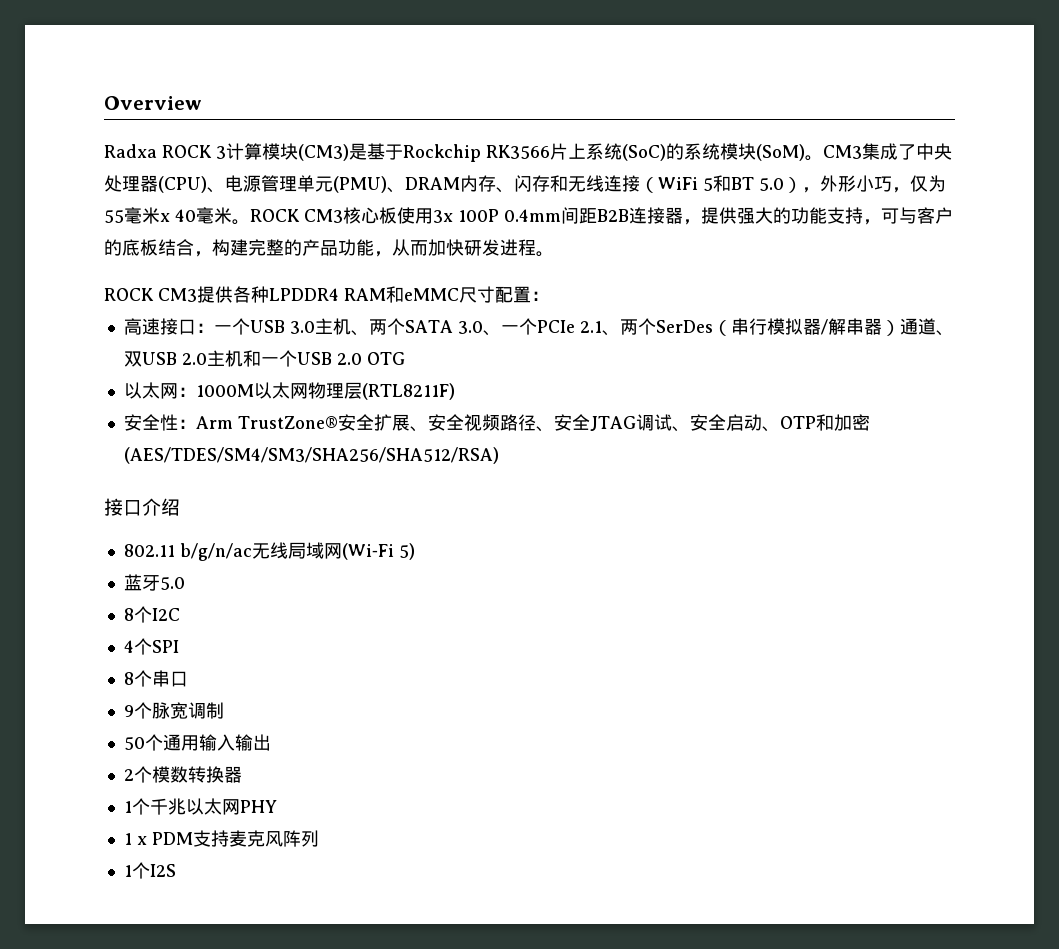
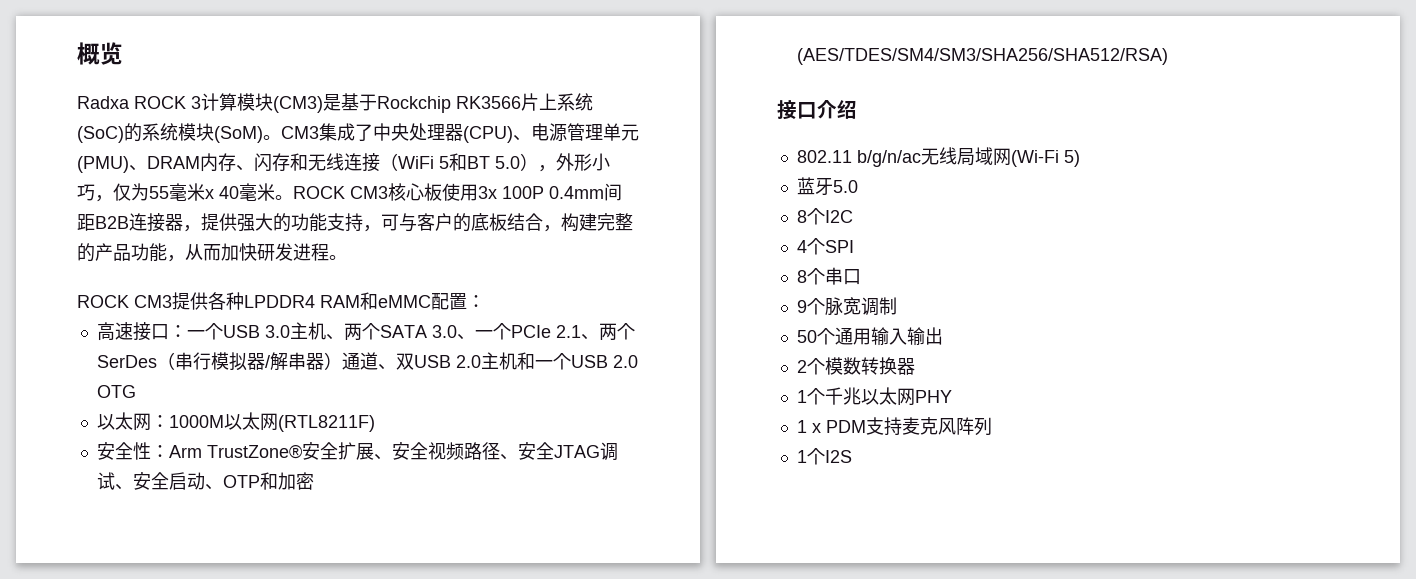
[104,96,202,110] Overview -> [77,42,123,65] 概览
[459,286,495,303] 尺寸 -> (431, 301) none
[307,382,362,399] 物理层 -> (278, 422) none

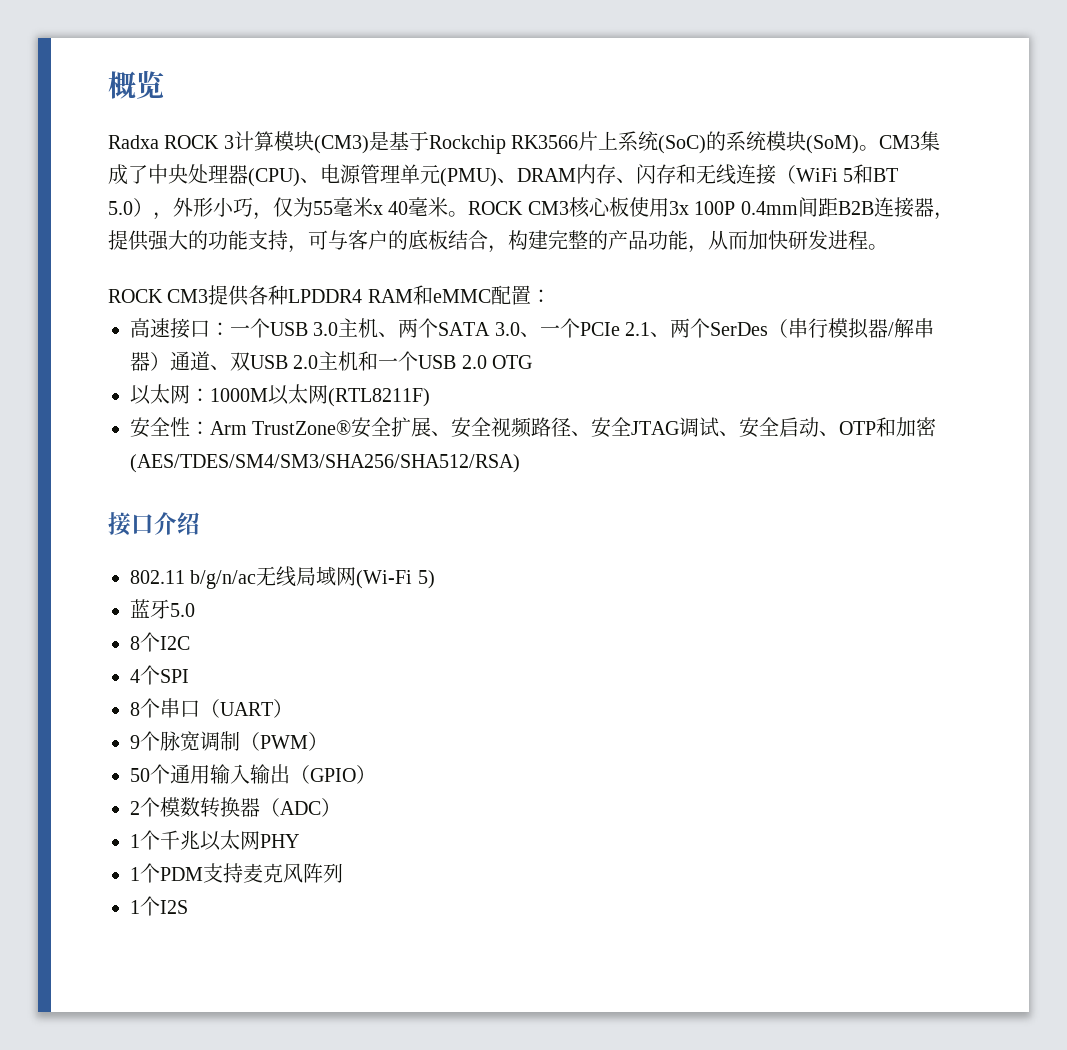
(861, 277) none -> [200,699,293,718] （UART）
(897, 306) none -> [240,732,328,751] （PWM）
(943, 336) none -> [290,765,376,784] （GPIO）
(915, 366) none -> [260,798,341,817] （ADC）
[811,423,821,433] x -> [140,863,160,883] 个

